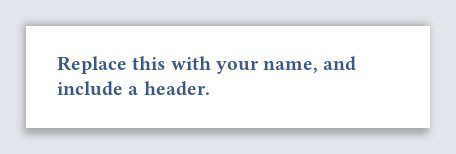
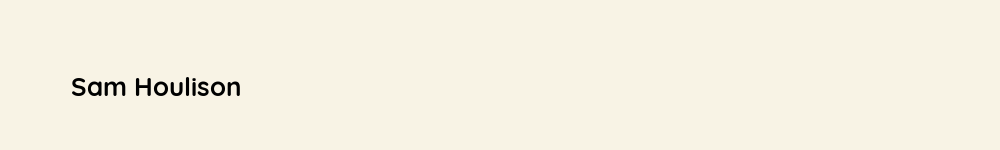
[57,56,357,74] [57,81,210,96] Replace this with your name, and include a header. -> [71,77,243,96] Sam Houlison

